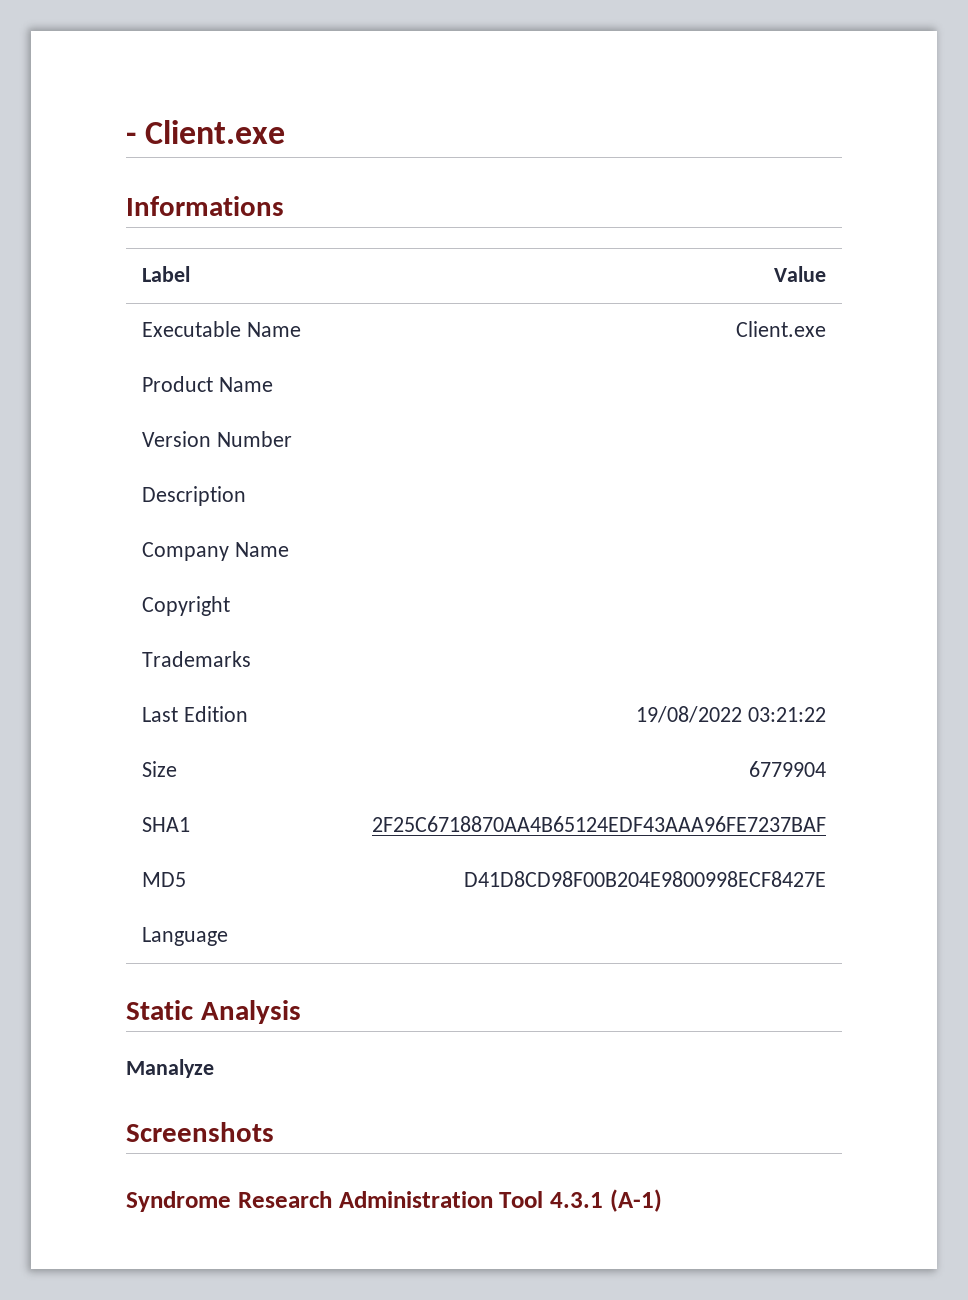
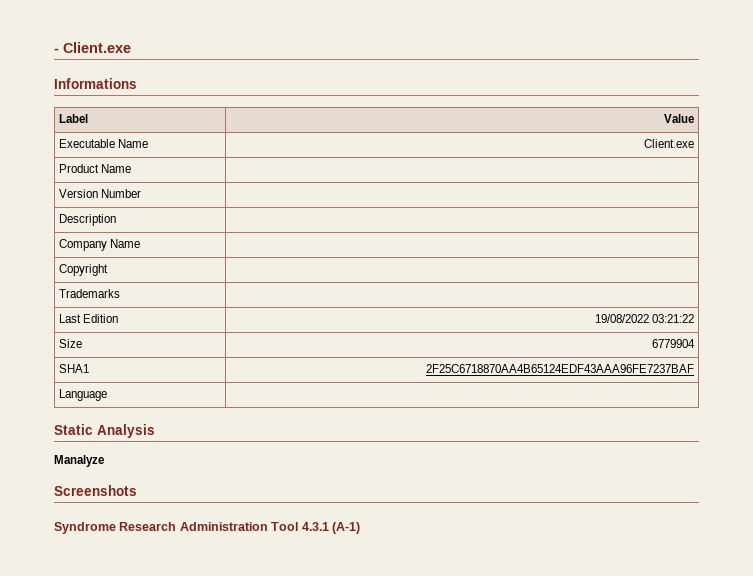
[141,872,186,887] [464,871,827,887] // MD5 | D41D8CD98F00B204E9800998ECF8427E -> (694, 368) none

